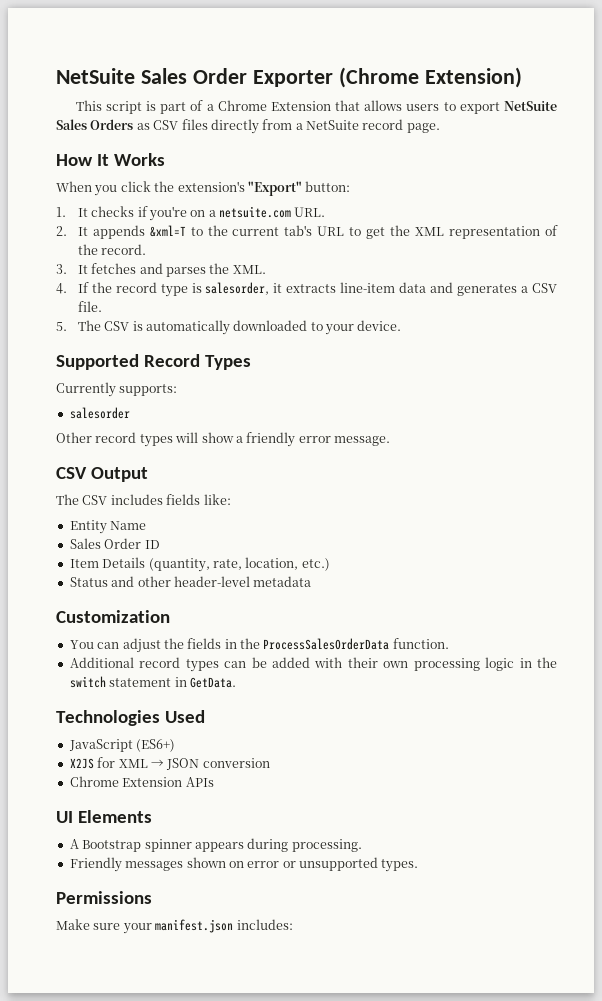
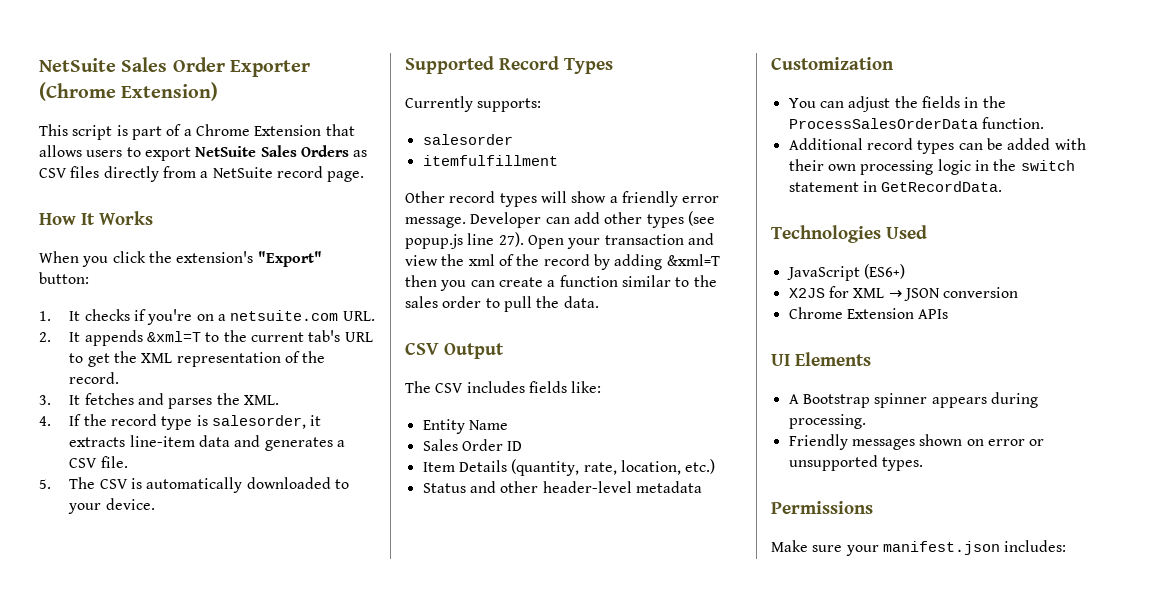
(130, 413) none -> [422,155,558,166] // itemfulfillment
(390, 441) none -> [470,211,715,228] [405,232,714,249] [405,254,720,270] [405,275,717,291] [405,296,599,312] Developer can add other types (see popup.js line 27). Open your transaction and view the xml of the record by adding &xml=T then you can create a function similar to the sales order to pull the data.
[189,677,236,688] GetData. -> [881,181,1003,192] GetRecordData.

